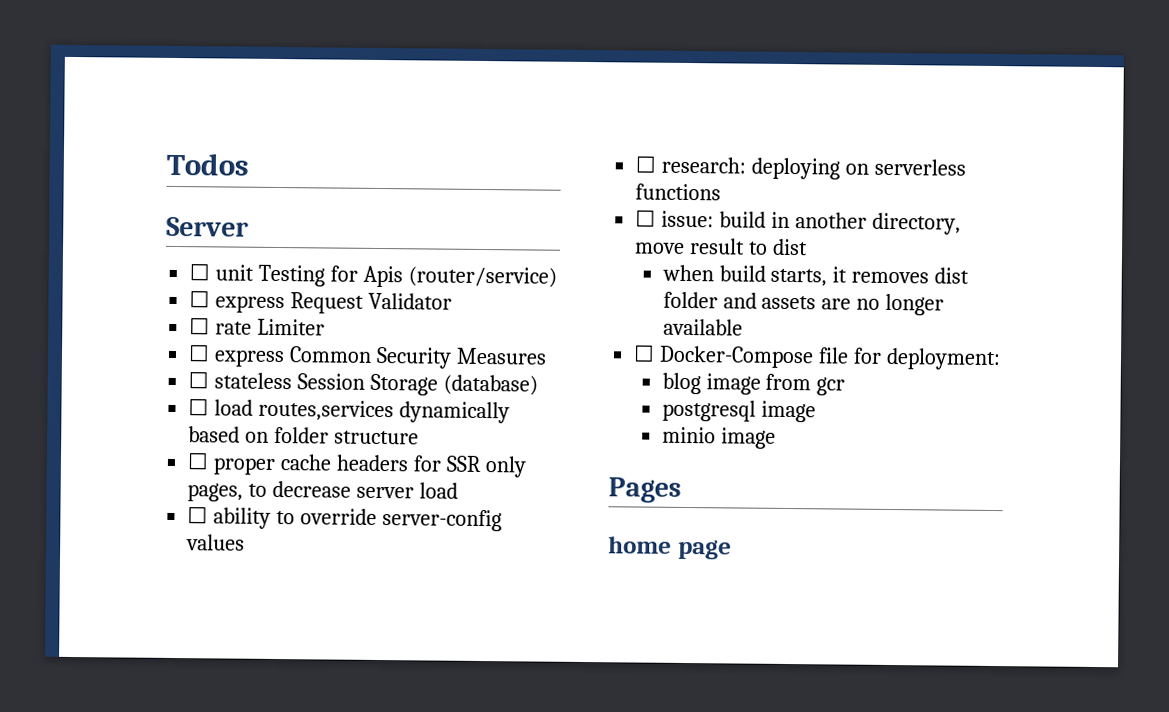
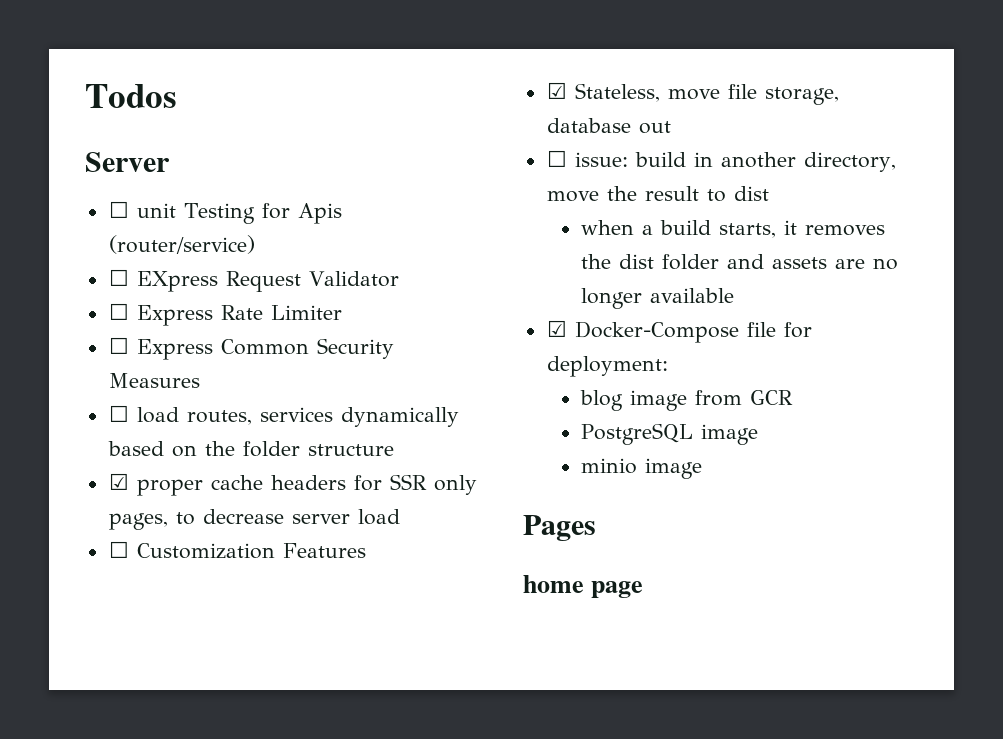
[215,295,286,314] express -> [136,271,218,292] EXpress
[215,321,253,335] rate -> [136,305,263,326] Express Rate
[214,349,286,368] express -> [136,339,213,360] Express
[188,371,538,396] // ☐ stateless Session Storage (database) -> (200, 380) none
[258,399,395,422] routes,services -> [186,407,333,425] routes, services
(270, 437) none -> [204,441,235,456] the
[187,452,210,470] ☐ -> [108,473,129,490] ☑
[213,507,502,532] [186,534,246,551] [635,155,966,180] [635,183,722,201] ability to override server-config values // ☐ research: deploying on serverless functions -> [136,543,366,559] [546,82,839,105] [546,118,671,134] Customization Features // ☑ Stateless, move file storage, database out
(686, 248) none -> [606,186,637,201] the
(714, 273) none -> [642,225,654,235] a
(930, 277) none -> [581,254,612,269] the
[633,344,656,362] ☐ -> [546,320,567,337] ☑
[816,377,846,396] [661,399,756,422] gcr // postgresql -> [750,390,794,405] [581,423,694,445] GCR // PostgreSQL

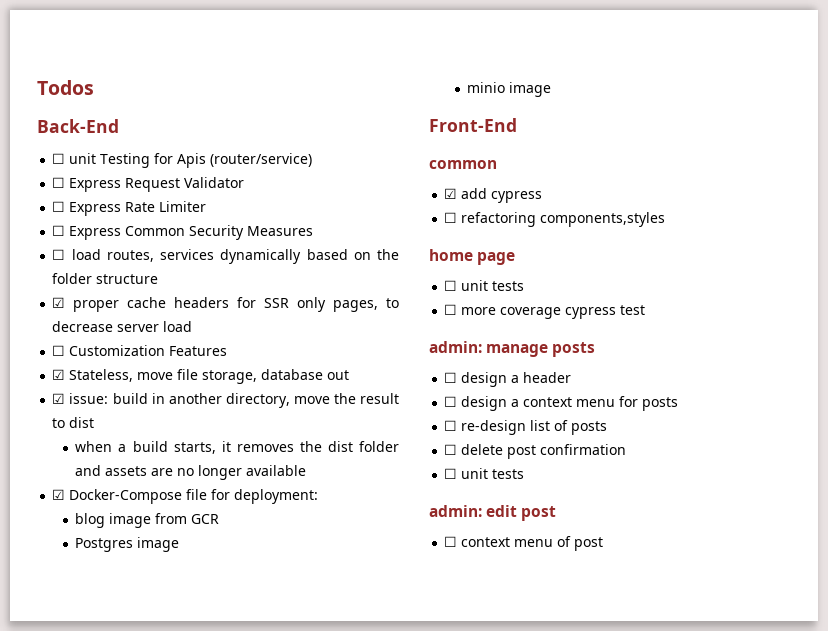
[85,152,170,172] Server -> [37,119,119,133] Back-End
[136,271,218,292] EXpress -> [69,178,122,192] Express
[546,150,567,167] ☐ -> [52,393,66,404] ☑
[581,423,694,445] PostgreSQL -> [75,538,134,552] Postgres
[523,515,596,541] [523,575,644,598] Pages // home page -> [429,118,517,132] [429,160,497,169] [444,188,543,203] [444,212,666,227] [429,249,516,265] [444,280,525,291] [444,304,646,319] [429,341,596,357] [444,372,572,387] [444,396,679,411] [444,420,608,435] [444,444,627,459] [444,468,525,479] [429,505,557,521] [444,536,604,551] Front-End // common // ☑ add cypress // ☐ refactoring components,styles // home page // ☐ unit tests // ☐ more coverage cypress test // admin: manage posts // ☐ design a header // ☐ design a context menu for posts // ☐ re-design list of posts // ☐ delete post confirmation // ☐ unit tests // admin: edit post // ☐ context menu of post

